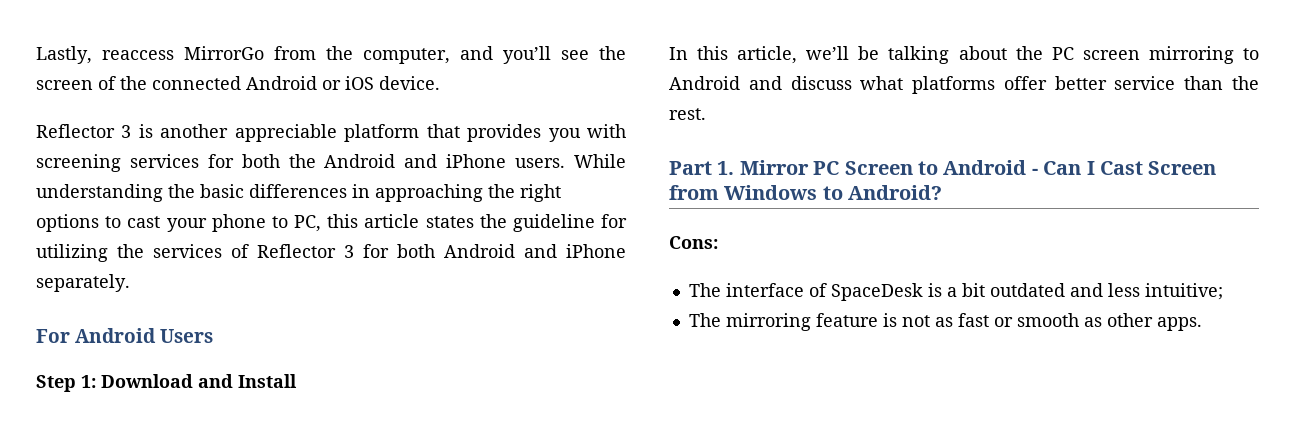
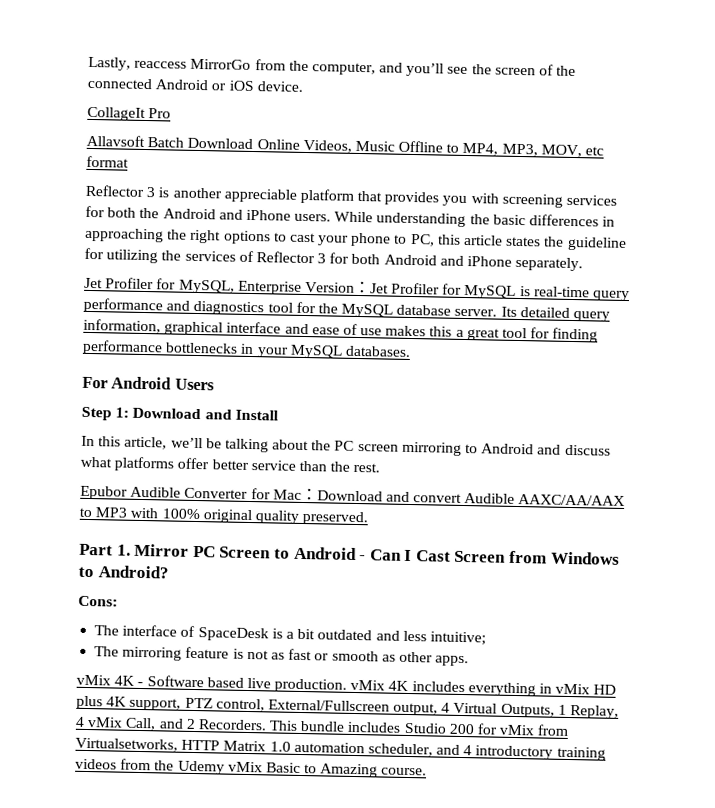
(440, 83) none -> [87,106,172,121] [86,134,605,158] [86,155,129,168] // CollageIt Pro // Allavsoft Batch Download Online Videos, Music Offline to MP4, MP3, MOV, etc format
(130, 283) none -> [84,277,631,302] [83,297,611,322] [83,318,599,343] [82,339,411,359] // Jet Profiler for MySQL, Enterprise Version：Jet Profiler for MySQL is real-time query performance and diagnostics tool for the MySQL database server. Its detailed query information, graphical interface and ease of use makes this a great tool for finding performance bottlenecks in your MySQL databases.
(706, 114) none -> [80,485,626,507] [79,507,369,526] // Epubor Audible Converter for Mac：Download and convert Audible AAXC/AA/AAX to MP3 with 100% original quality preserved.
(1202, 324) none -> [76,674,617,697] [76,695,620,719] [75,716,570,737] [75,737,606,761] [75,758,428,778] // vMix 4K - Software based live production. vMix 4K includes everything in vMix HD plus 4K support, PTZ control, External/Fullscreen output, 4 Virtual Outputs, 1 Replay, 4 vMix Call, and 2 Recorders. This bundle includes Studio 200 for vMix from Virtualsetworks, HTTP Matrix 1.0 automation scheduler, and 4 introductory training videos from the Udemy vMix Basic to Amazing course.

